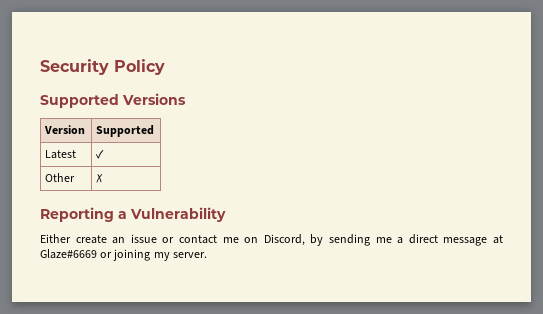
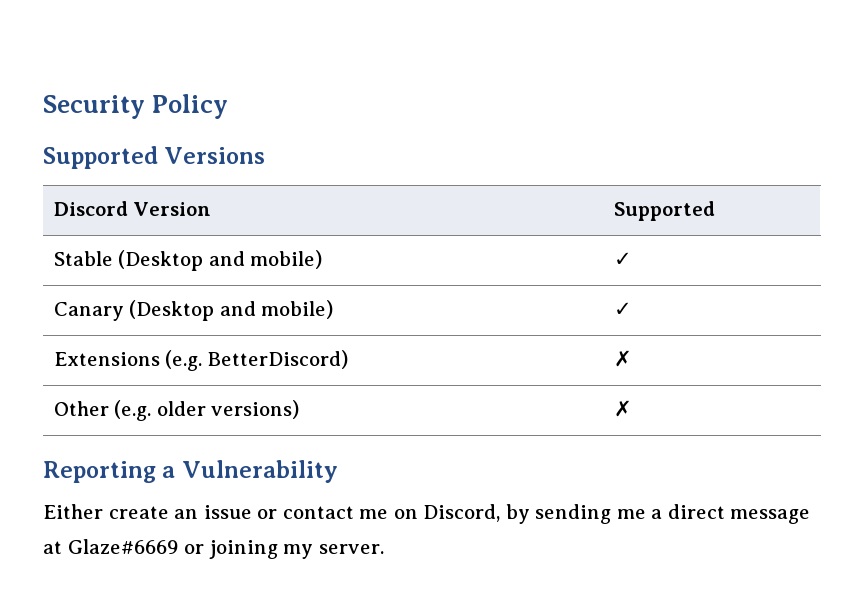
(186, 99) none -> [53,201,128,216] Discord
[45,150,77,159] [96,150,105,159] [45,173,76,182] Latest | ✓ // Other -> [53,250,323,271] [613,252,632,266] [53,300,334,321] [613,302,632,316] [53,350,348,371] [613,350,632,367] [53,400,300,421] Stable (Desktop and mobile) | ✓ // Canary (Desktop and mobile) | ✓ // Extensions (e.g. BetterDiscord) | ✗ // Other (e.g. older versions)

